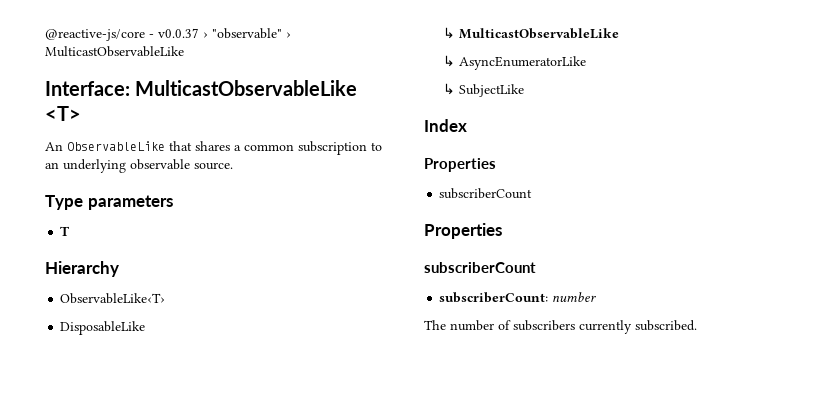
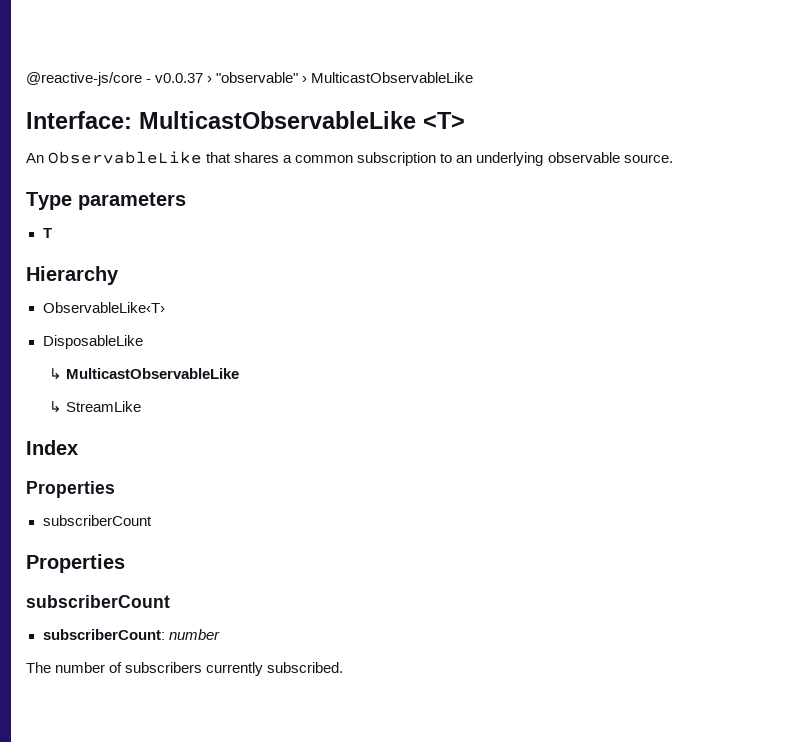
[459,56,587,70] [443,83,525,97] AsyncEnumeratorLike // ↳ SubjectLike -> [65,401,141,412] StreamLike

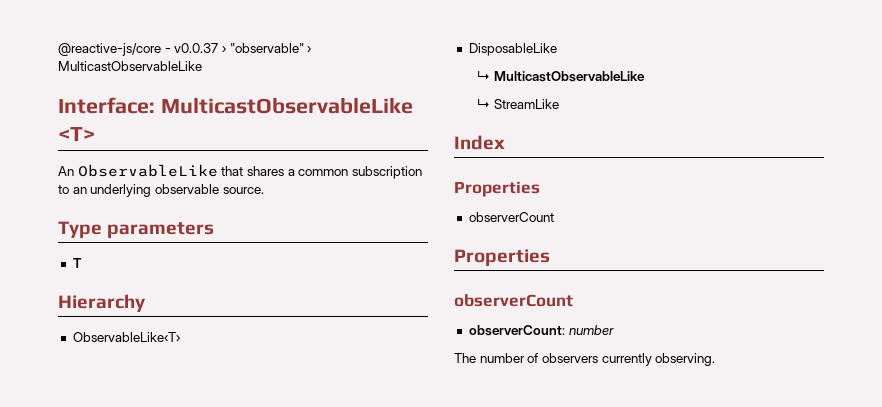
[42,515,152,526] [26,554,125,573] [26,595,170,608] [42,629,165,640] subscriberCount // Properties // subscriberCount // subscriberCount: -> [468,212,554,222] [454,249,550,266] [454,294,573,307] [468,325,565,336] observerCount // Properties // observerCount // observerCount:
[125,662,344,676] subscribers currently subscribed. -> [541,353,716,366] observers currently observing.

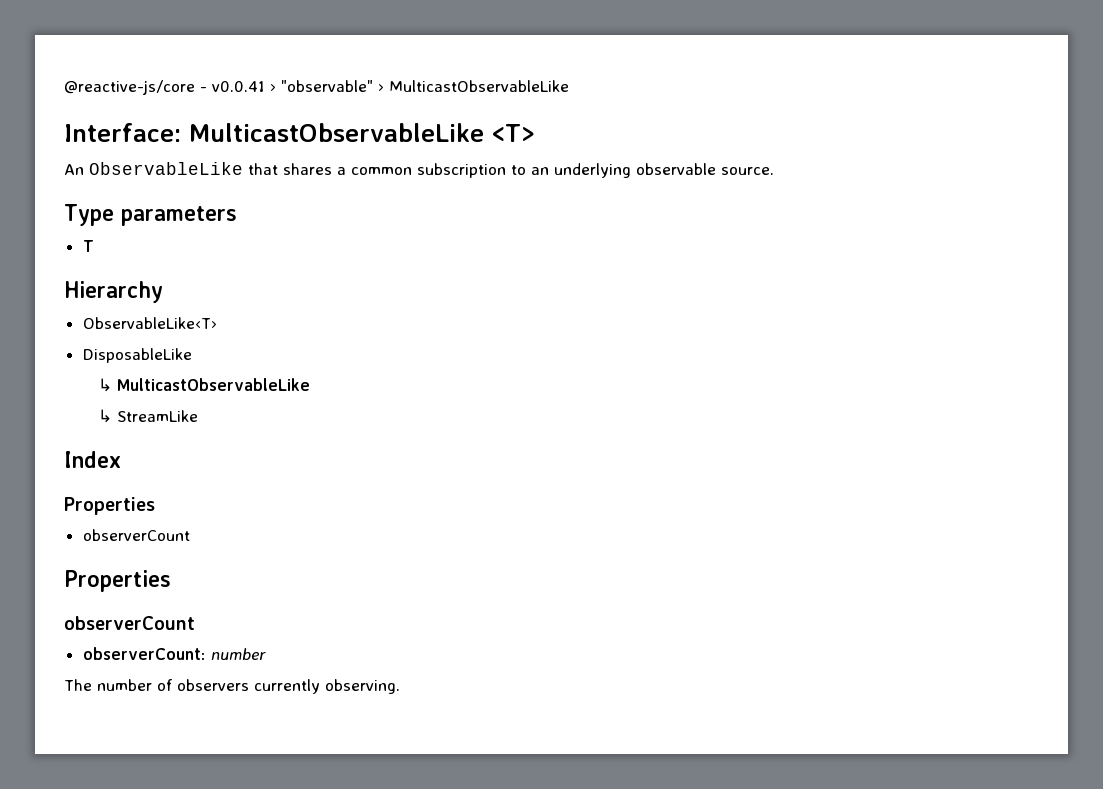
[174,43,219,53] v0.0.37 -> [212,81,265,92] v0.0.41

